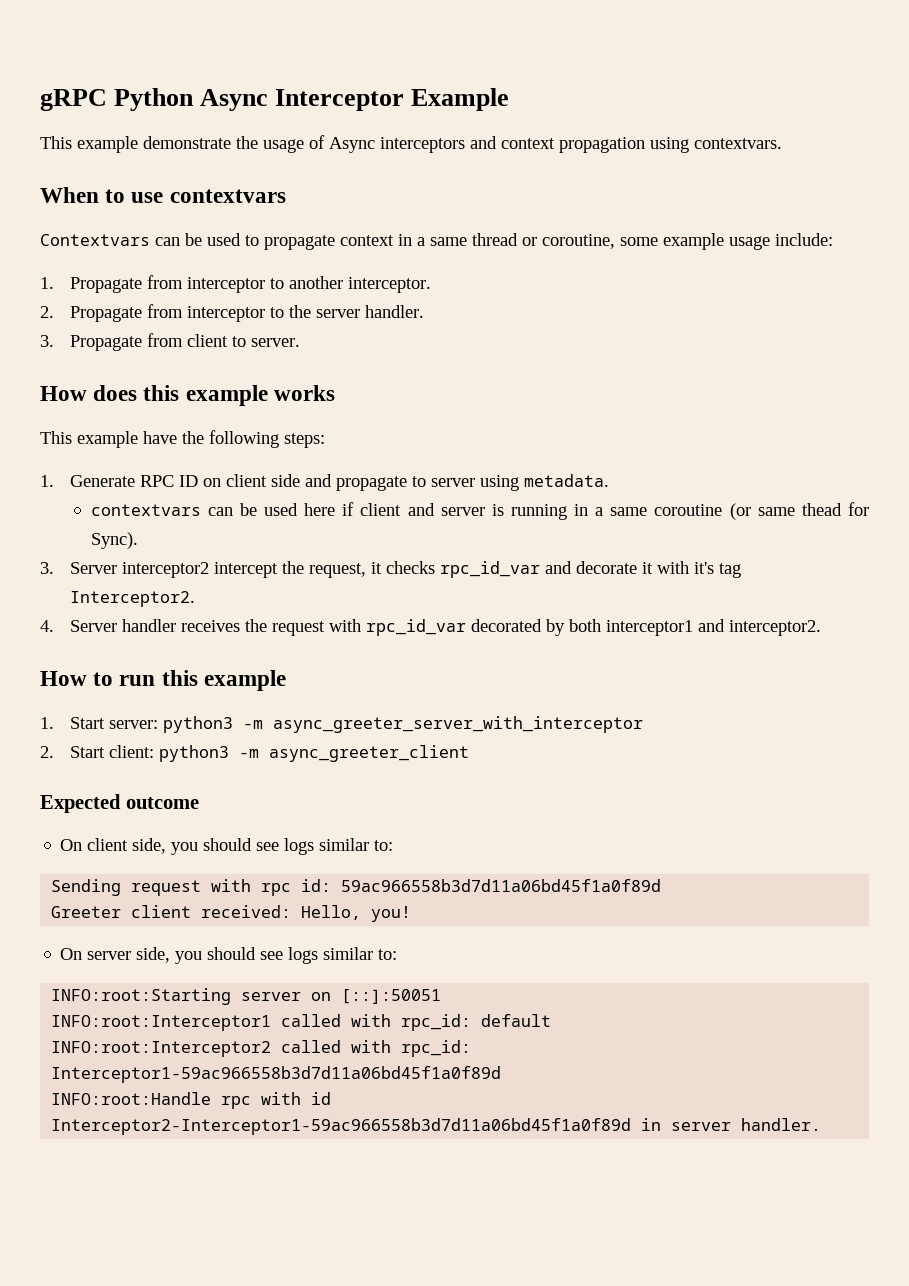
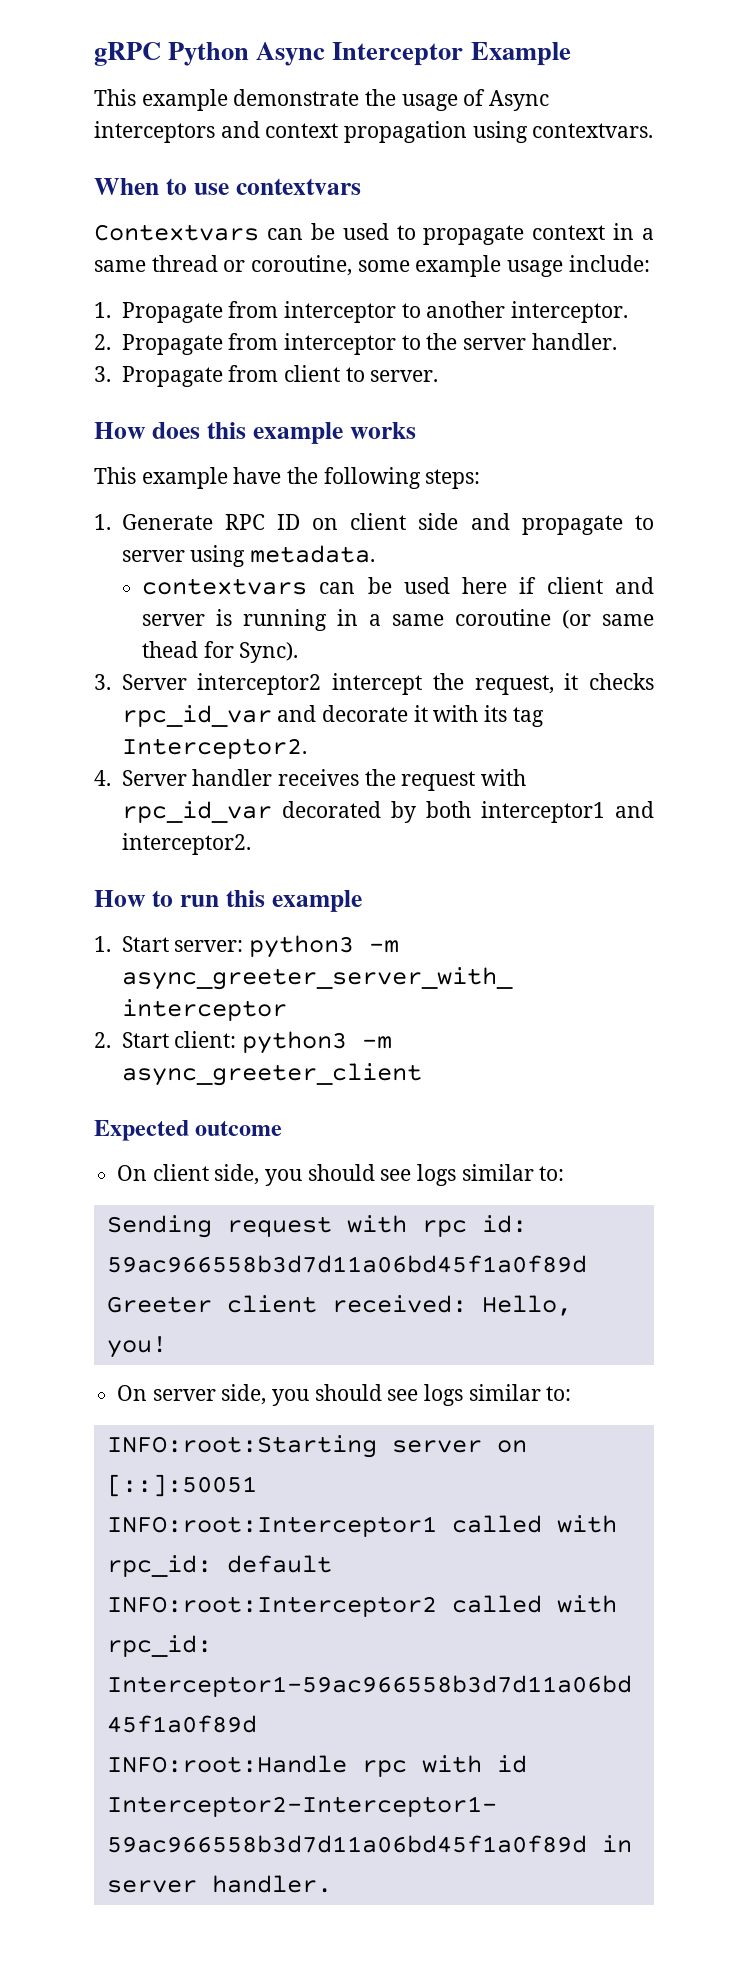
[694,562,715,574] it's -> [483,705,507,722] its

